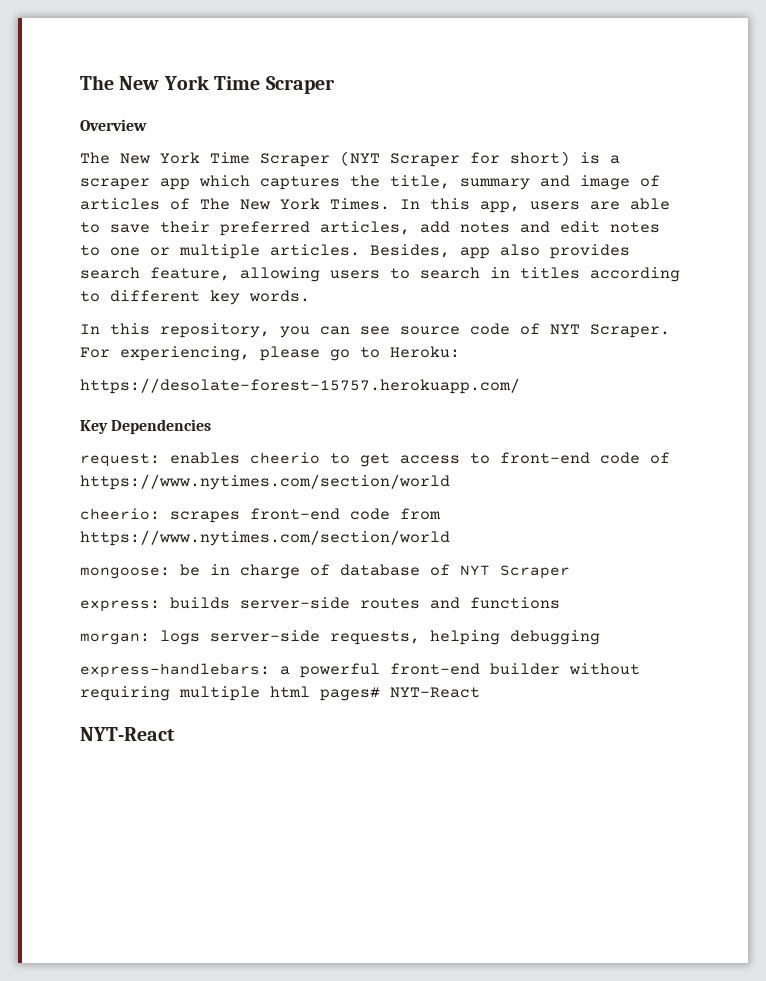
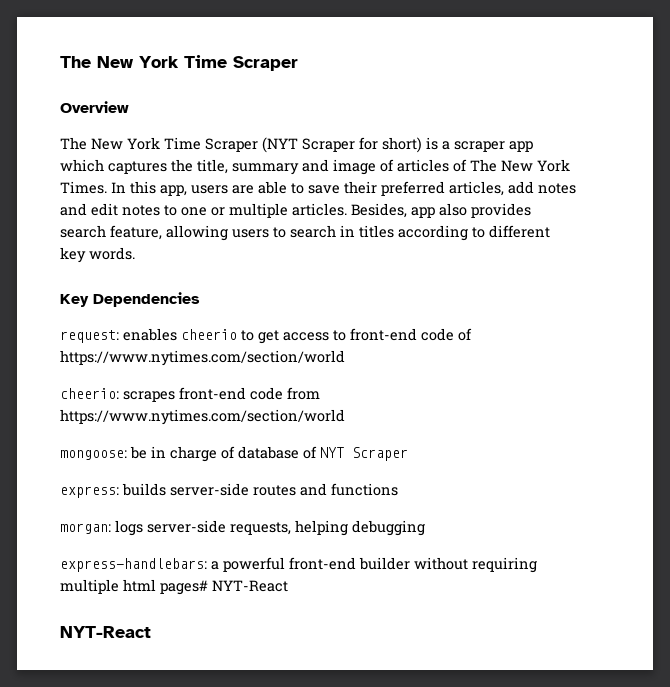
[80,323,670,338] [80,346,460,361] [80,378,520,394] // In this repository, you can see source code of NYT Scraper. For experiencing, please go to Heroku: // https://desolate-forest-15757.herokuapp.com/ -> (135, 253) none

